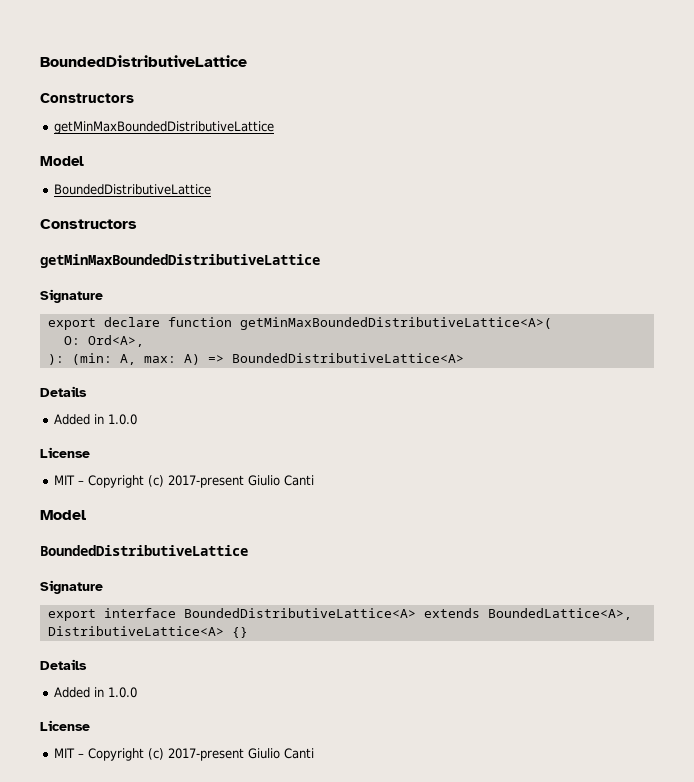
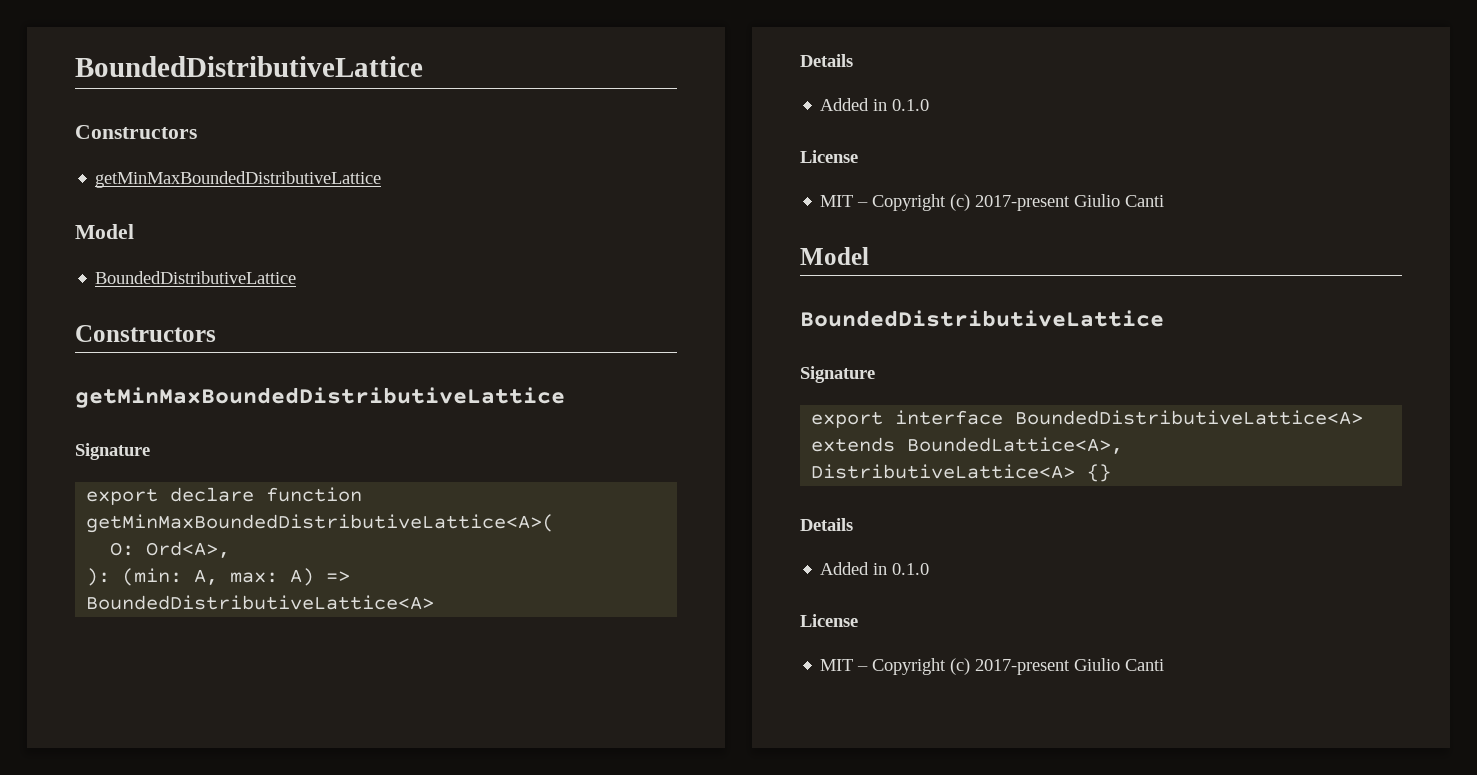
[108,414,138,425] 1.0.0 -> [892,99,930,111] 0.1.0
[108,687,138,698] 1.0.0 -> [892,563,930,575] 0.1.0

